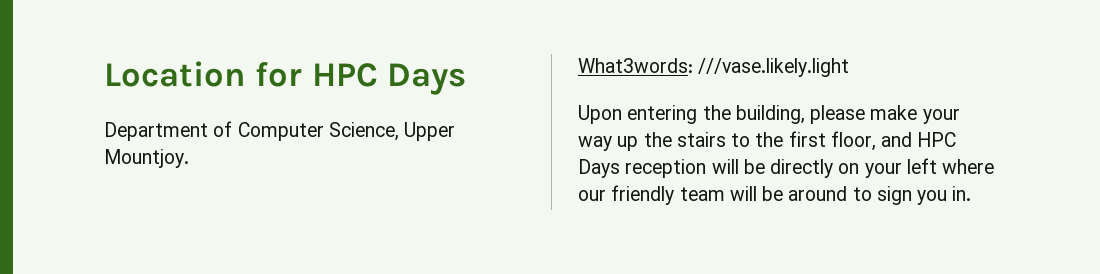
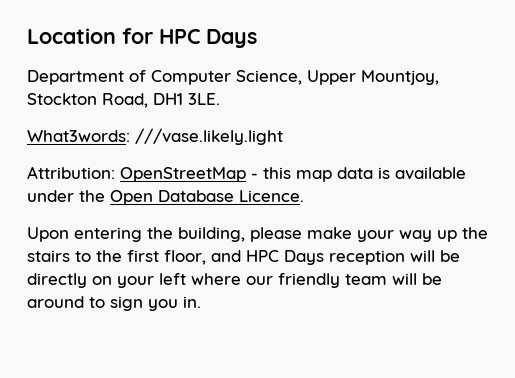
[104,149,189,168] [578,58,850,77] Mountjoy. // What3words: ///vase.likely.light -> [361,70,439,85] [27,93,220,108] [27,128,283,145] [27,166,466,182] [27,190,304,205] Mountjoy, Stockton Road, DH1 3LE. // What3words: ///vase.likely.light // Attribution: OpenStreetMap - this map data is available under the Open Database Licence.

